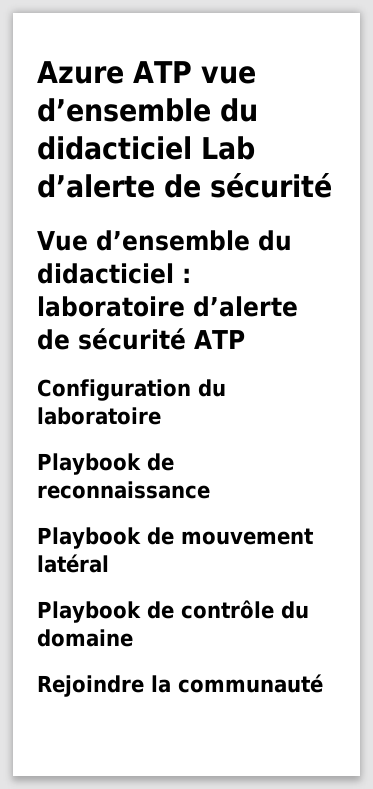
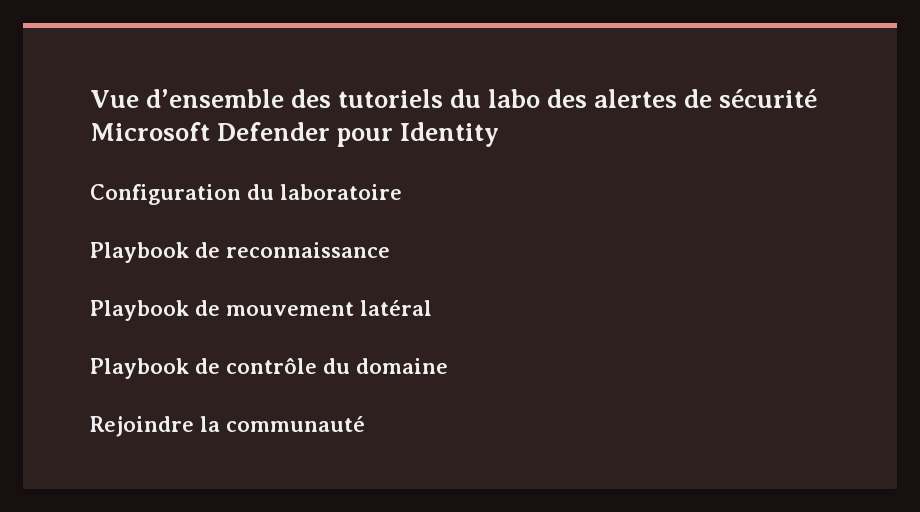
[37,61,256,84] [37,98,258,122] [37,136,255,160] [37,173,332,198] [37,230,292,251] [37,263,191,284] [37,296,298,317] [37,328,245,350] Azure ATP vue d’ensemble du didacticiel Lab d’alerte de sécurité // Vue d’ensemble du didacticiel : laboratoire d’alerte de sécurité ATP -> [90,89,818,108] [90,122,500,147] Vue d’ensemble des tutoriels du labo des alertes de sécurité Microsoft Defender pour Identity

